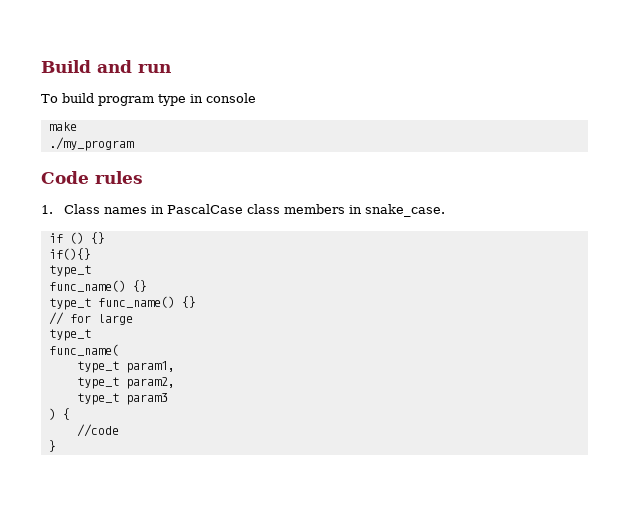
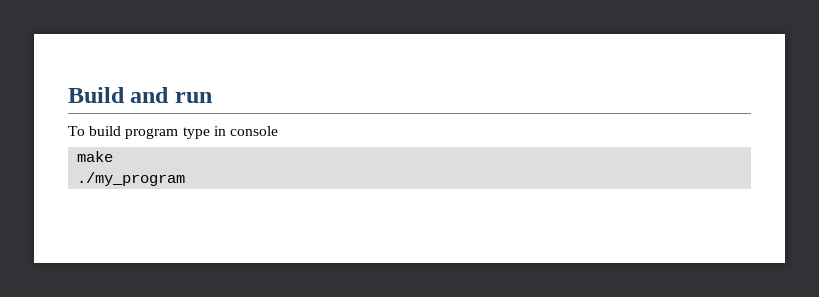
[41,171,143,184] [41,204,445,217] [48,232,105,244] [48,248,91,260] [48,265,91,277] [48,280,147,292] [48,296,196,310] [48,312,133,325] [48,329,91,341] [48,344,119,356] [76,361,175,373] [76,377,175,389] [76,393,168,405] [48,408,70,420] [76,424,119,437] [48,440,56,452] // Code rules // 1. Class names in PascalCase class members in snake_case. // if () {} // if(){} // type_t // func_name() {} // type_t func_name() {} // // for large // type_t // func_name( // type_t param1, // type_t param2, // type_t param3 // ) { // //code // } -> (186, 179) none

